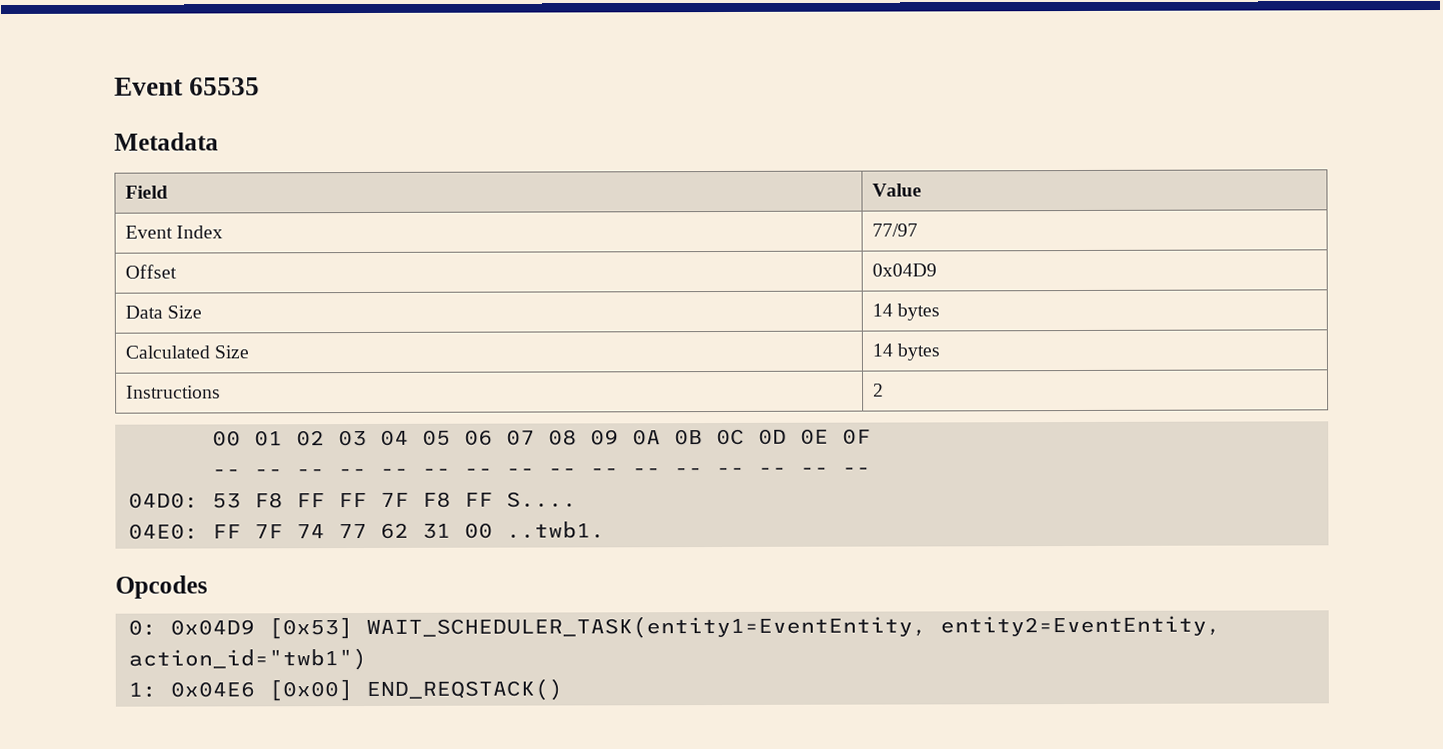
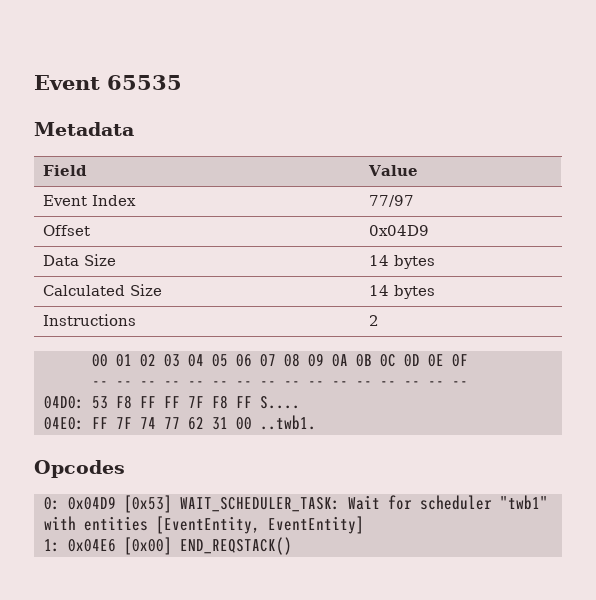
[365,615,1221,639] [127,647,367,671] WAIT_SCHEDULER_TASK(entity1=EventEntity, entity2=EventEntity, action_id="twb1") -> [179,495,548,512] [43,516,364,534] WAIT_SCHEDULER_TASK: Wait for scheduler "twb1" with entities [EventEntity, EventEntity]

